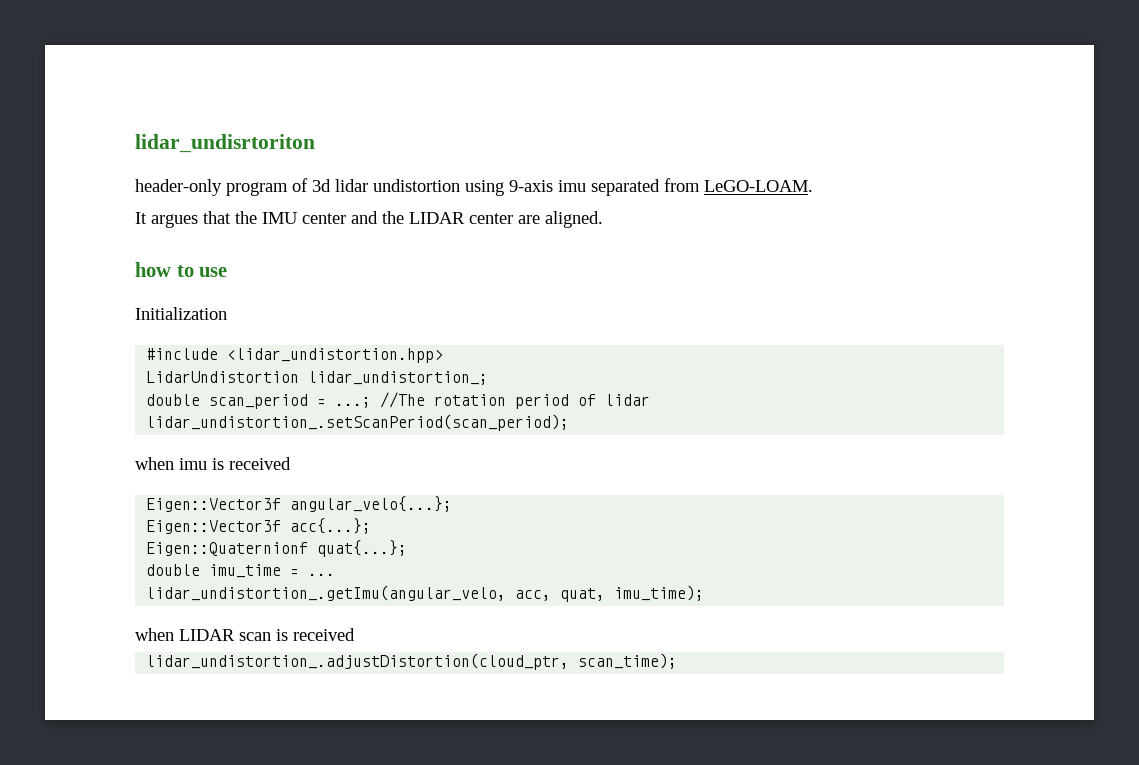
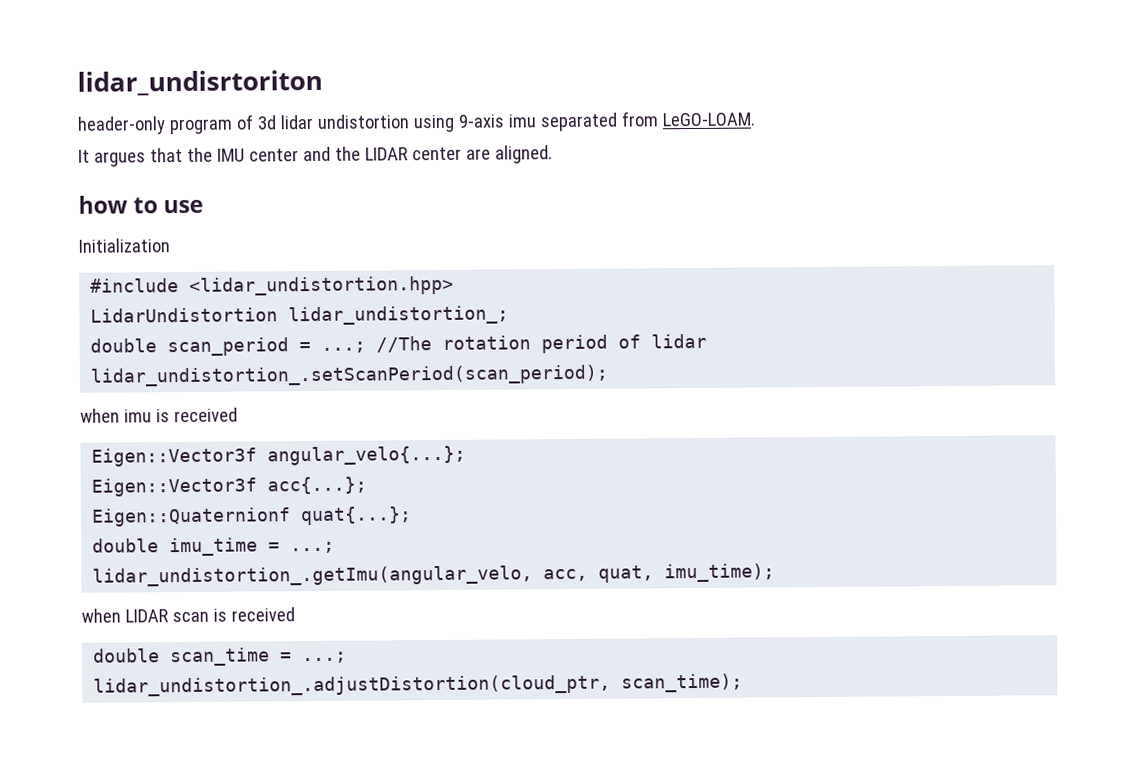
[308,573,336,576] ... -> [290,541,336,554] ...;
(355, 634) none -> [93,647,348,667] // double scan_time = ...;

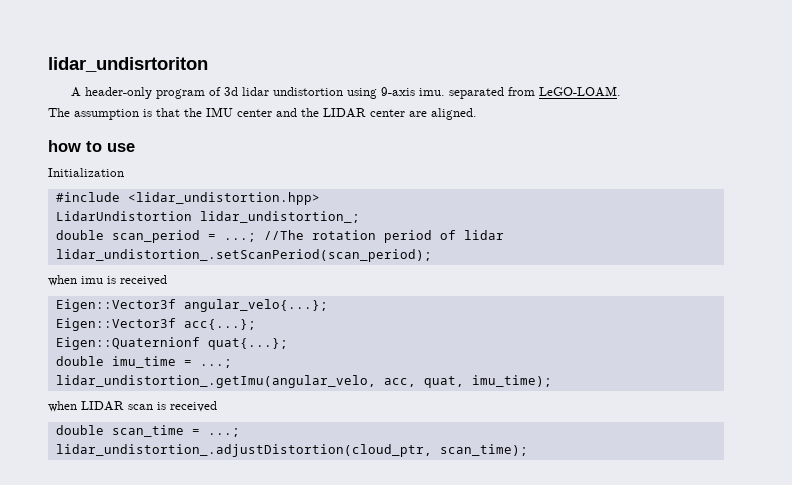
(323, 82) none -> [71,87,82,97] A
[507,114,536,128] imu -> [419,88,446,96] imu.
[78,149,146,167] It argues -> [48,108,152,120] The assumption is

